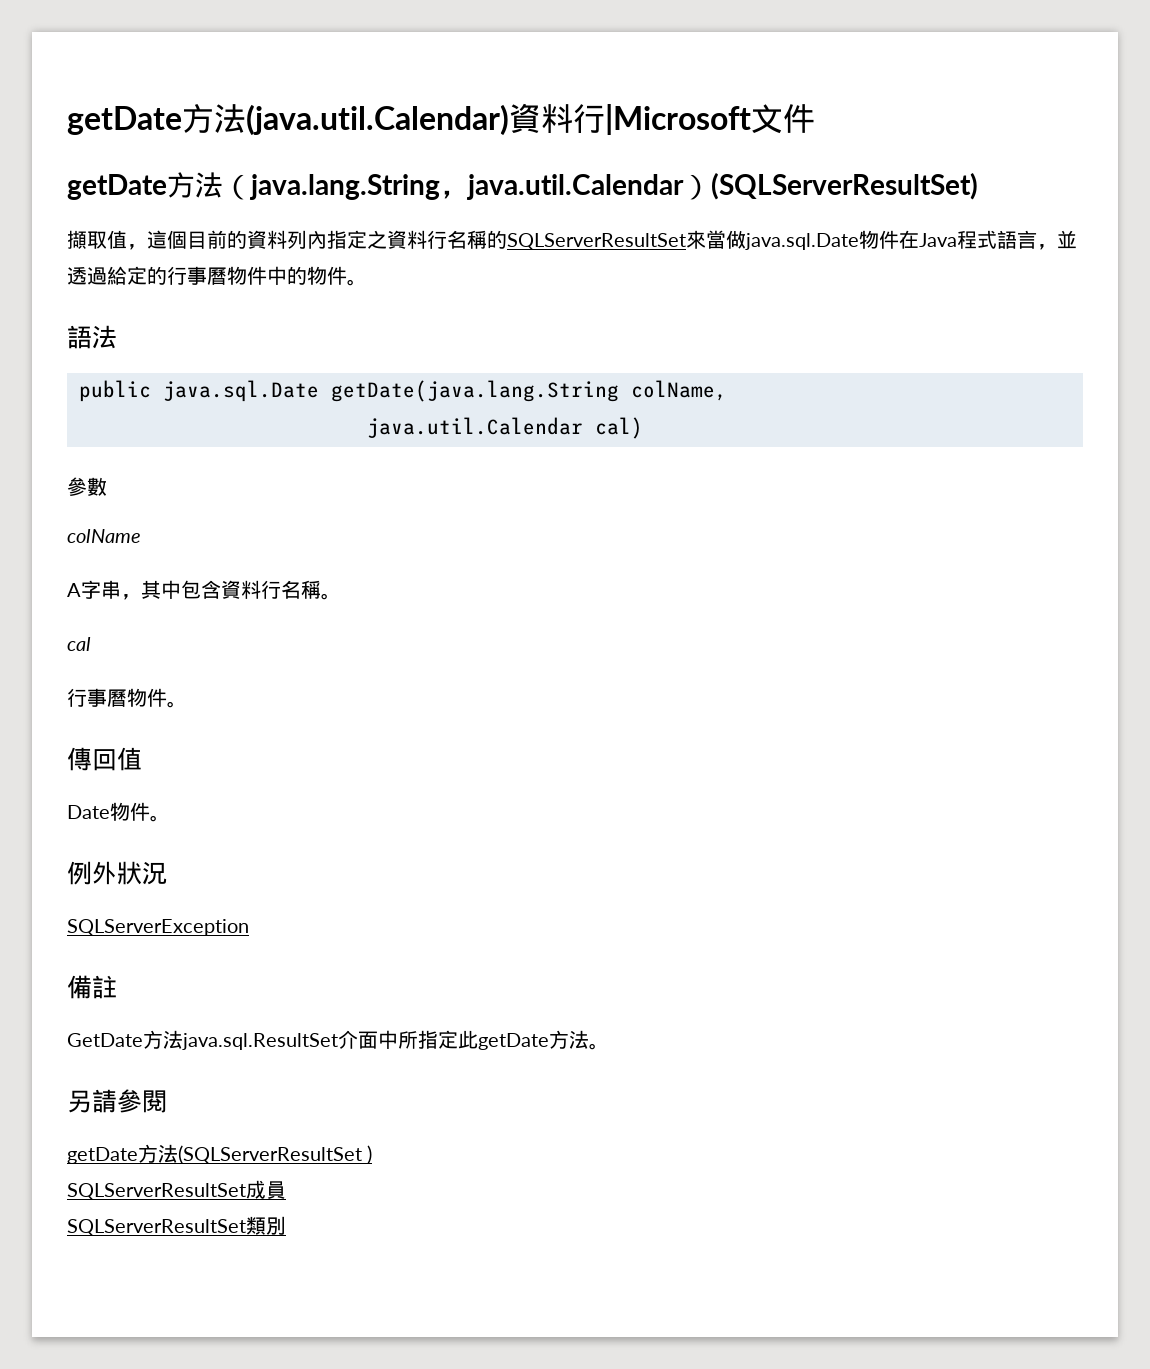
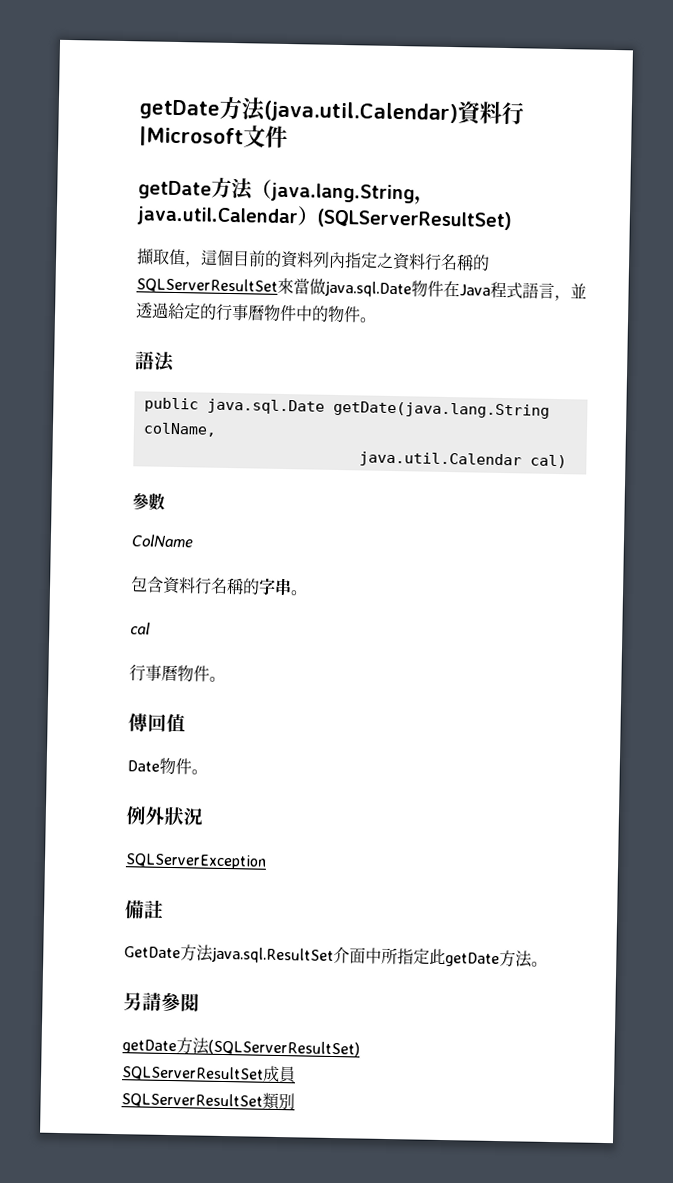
[67,529,141,543] [67,580,181,600] colName // A字串，其中 -> [131,534,194,548] ColName //
(321, 589) none -> [242,577,292,596] 的字串
[178,1145,373,1164] (SQLServerResultSet ) -> [208,1039,360,1057] (SQLServerResultSet)

